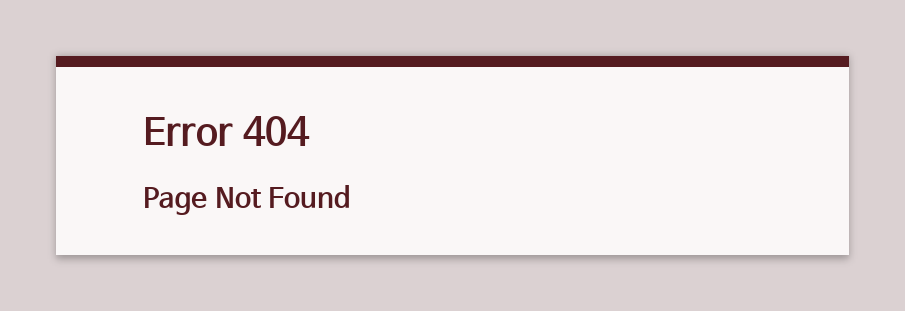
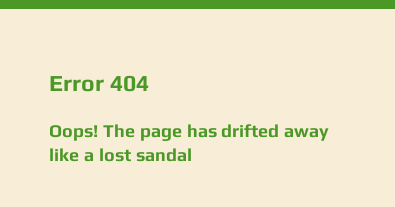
[143,185,351,215] Page Not Found -> [49,124,330,141] [49,148,192,162] Oops! The page has drifted away like a lost sandal

